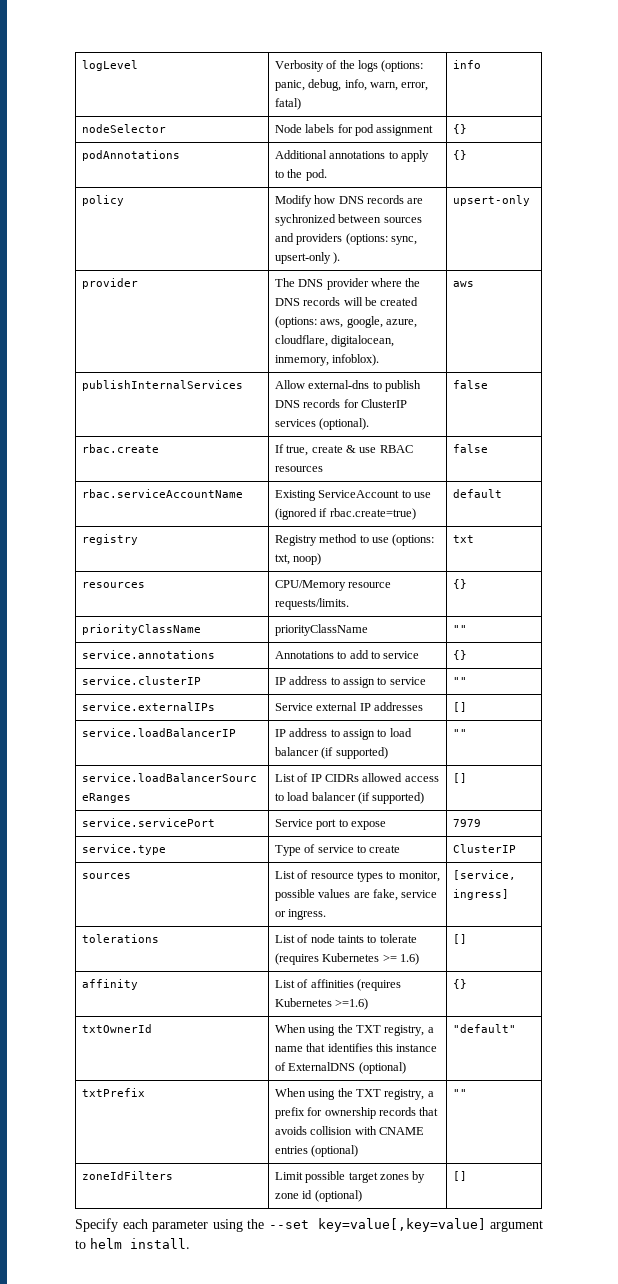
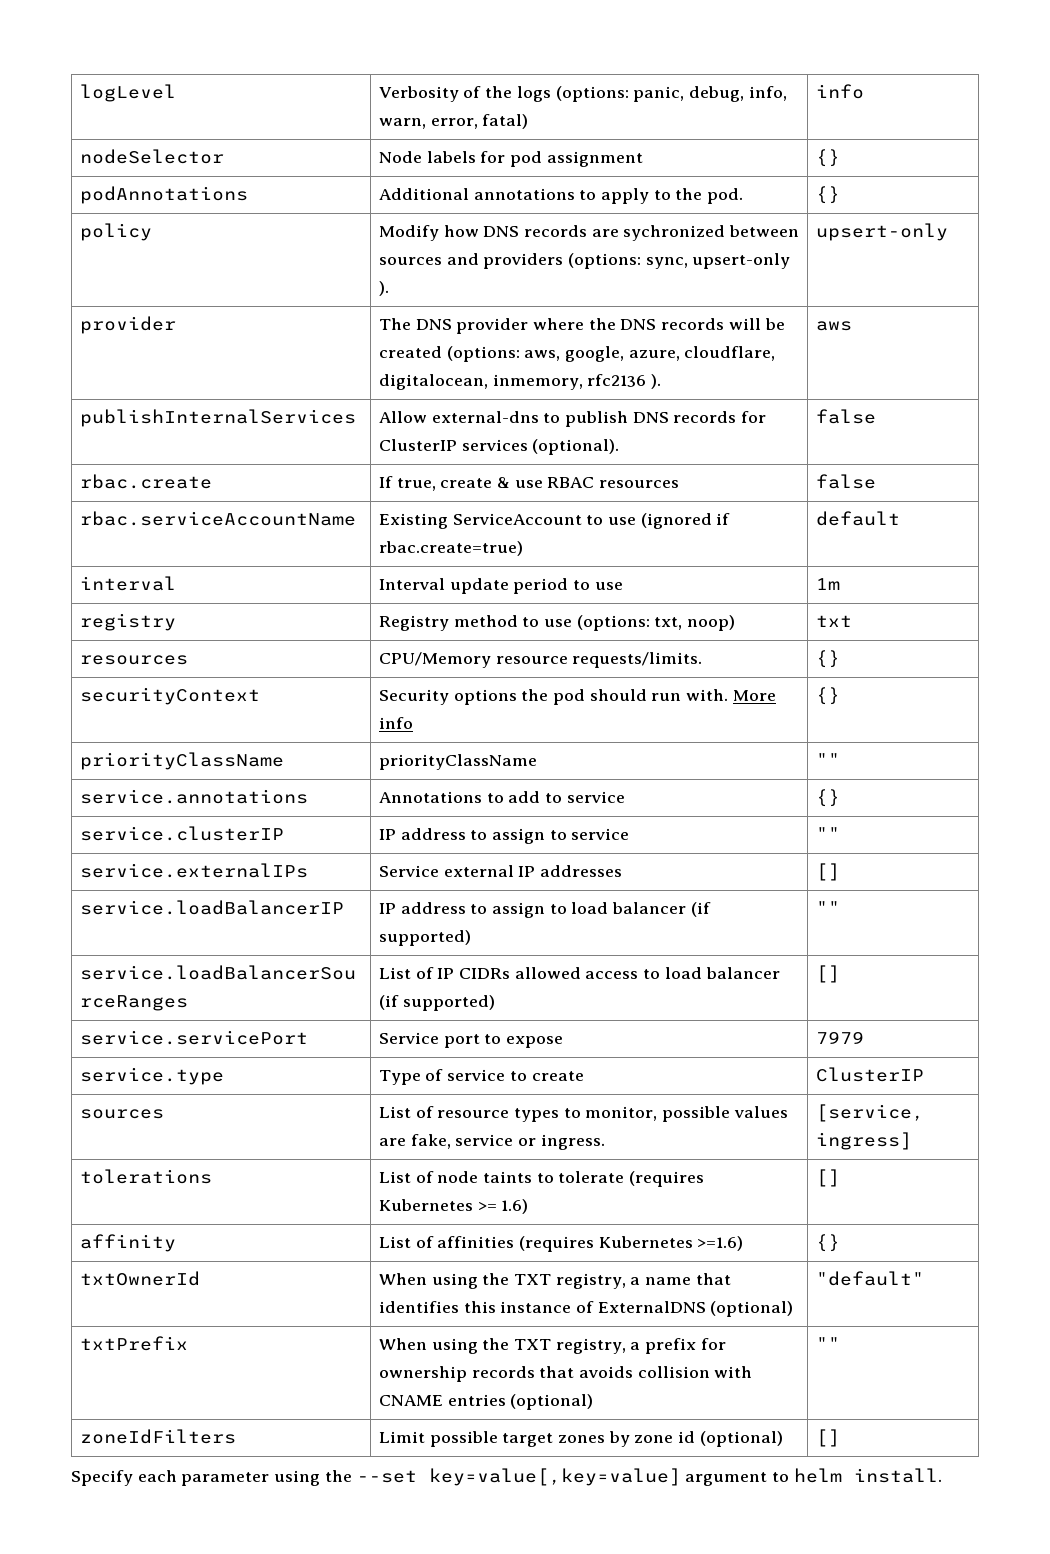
[332,354,380,366] infoblox). -> [587,374,661,389] rfc2136 ).
(502, 493) none -> [79,576,176,591] [378,578,623,594] [815,578,840,590] // interval | Interval update period to use | 1m
(467, 584) none -> [79,687,260,705] [378,689,776,705] [378,717,413,729] [815,687,840,705] // securityContext | Security options the pod should run with. More info | {}

